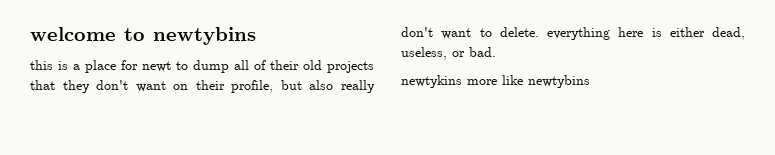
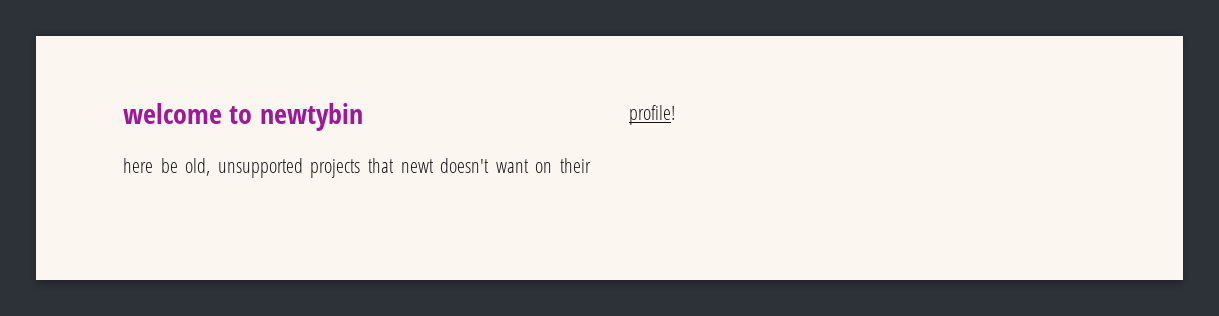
[153,27,256,45] [30,60,374,73] [30,80,375,93] [401,27,745,40] [401,47,496,60] [401,75,590,88] newtybins // this is a place for newt to dump all of their old projects that they don't want on their profile, but also really don't want to delete. everything here is either dead, useless, or bad. // newtykins more like newtybins -> [259,103,363,131] [123,158,592,178] [629,105,675,125] newtybin // here be old, unsupported projects that newt doesn't want on their profile!

